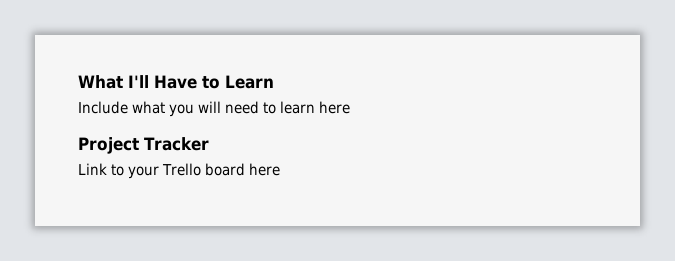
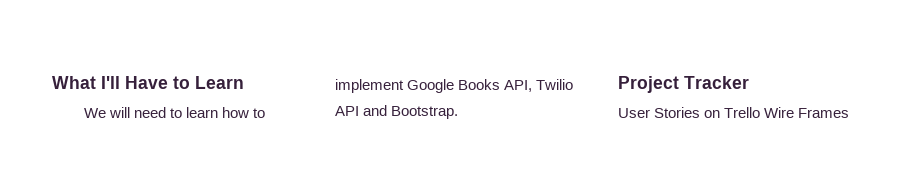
[78,101,195,117] Include what you -> [83,108,106,118] We
[319,101,351,114] [78,137,209,154] [78,163,281,179] here // Project Tracker // Link to your Trello board here -> [222,107,266,118] [335,79,574,93] [335,105,459,119] [618,76,749,93] [618,107,850,118] how to implement Google Books API, Twilio API and Bootstrap. // Project Tracker // User Stories on Trello Wire Frames

